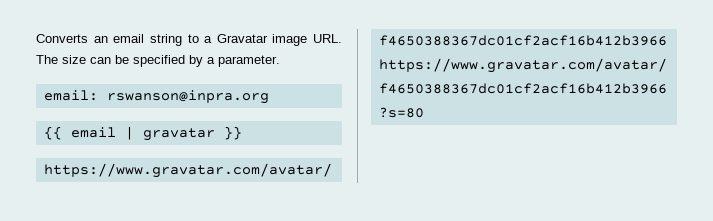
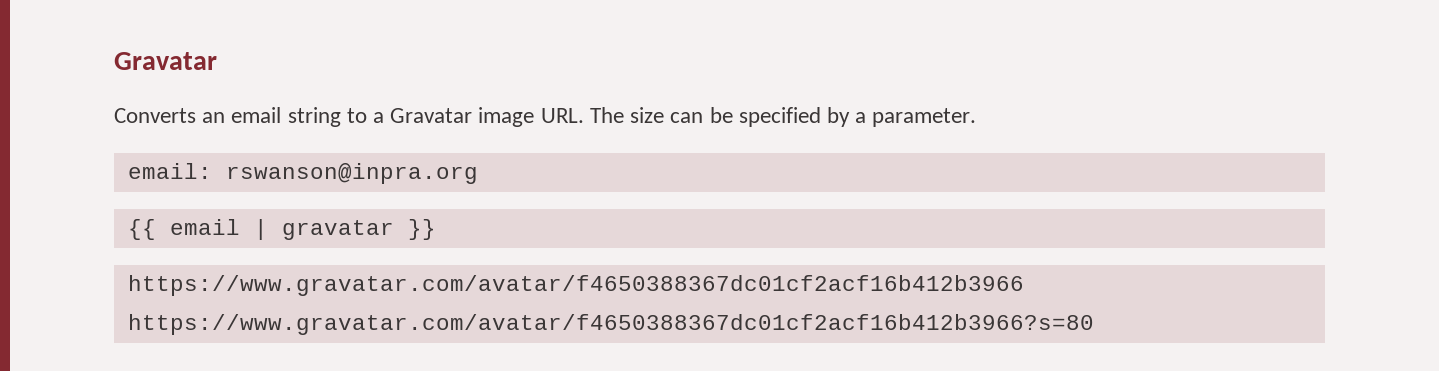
(36, 38) none -> [114,52,217,70] Gravatar //

